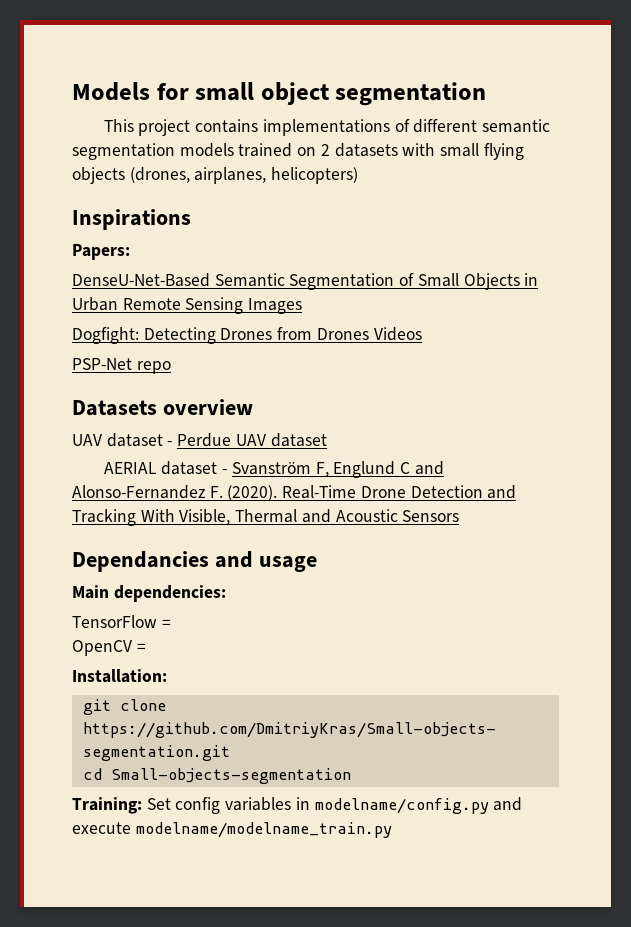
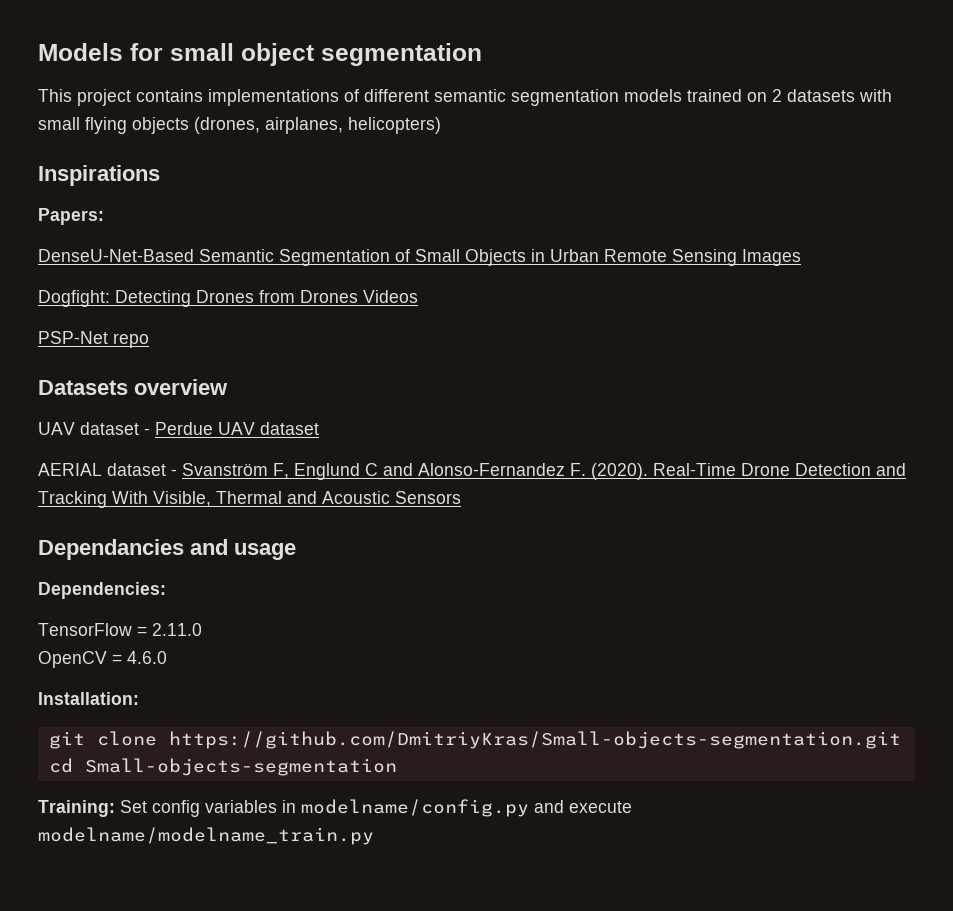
[72,585,226,602] Main dependencies: -> [38,582,166,599] Dependencies:
(171, 623) none -> [152,623,202,636] 2.11.0
(146, 647) none -> [127,651,167,664] 4.6.0

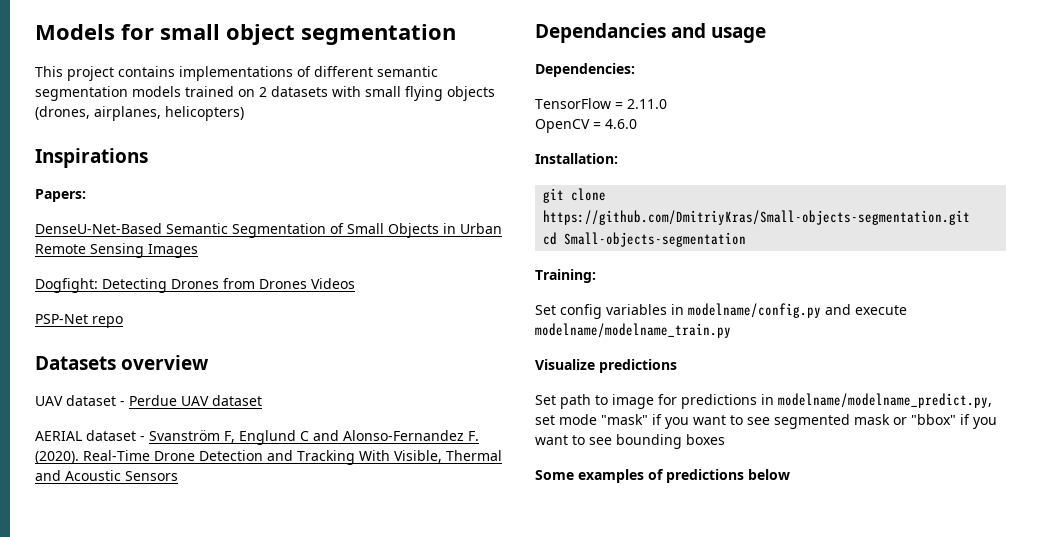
(115, 808) none -> (596, 276) //
(374, 836) none -> [535,359,677,373] [535,393,992,409] [535,414,997,429] [535,434,725,449] [535,469,790,483] // Visualize predictions // Set path to image for predictions in modelname/modelname_predict.py, set mode "mask" if you want to see segmented mask or "bbox" if you want to see bounding boxes // Some examples of predictions below

